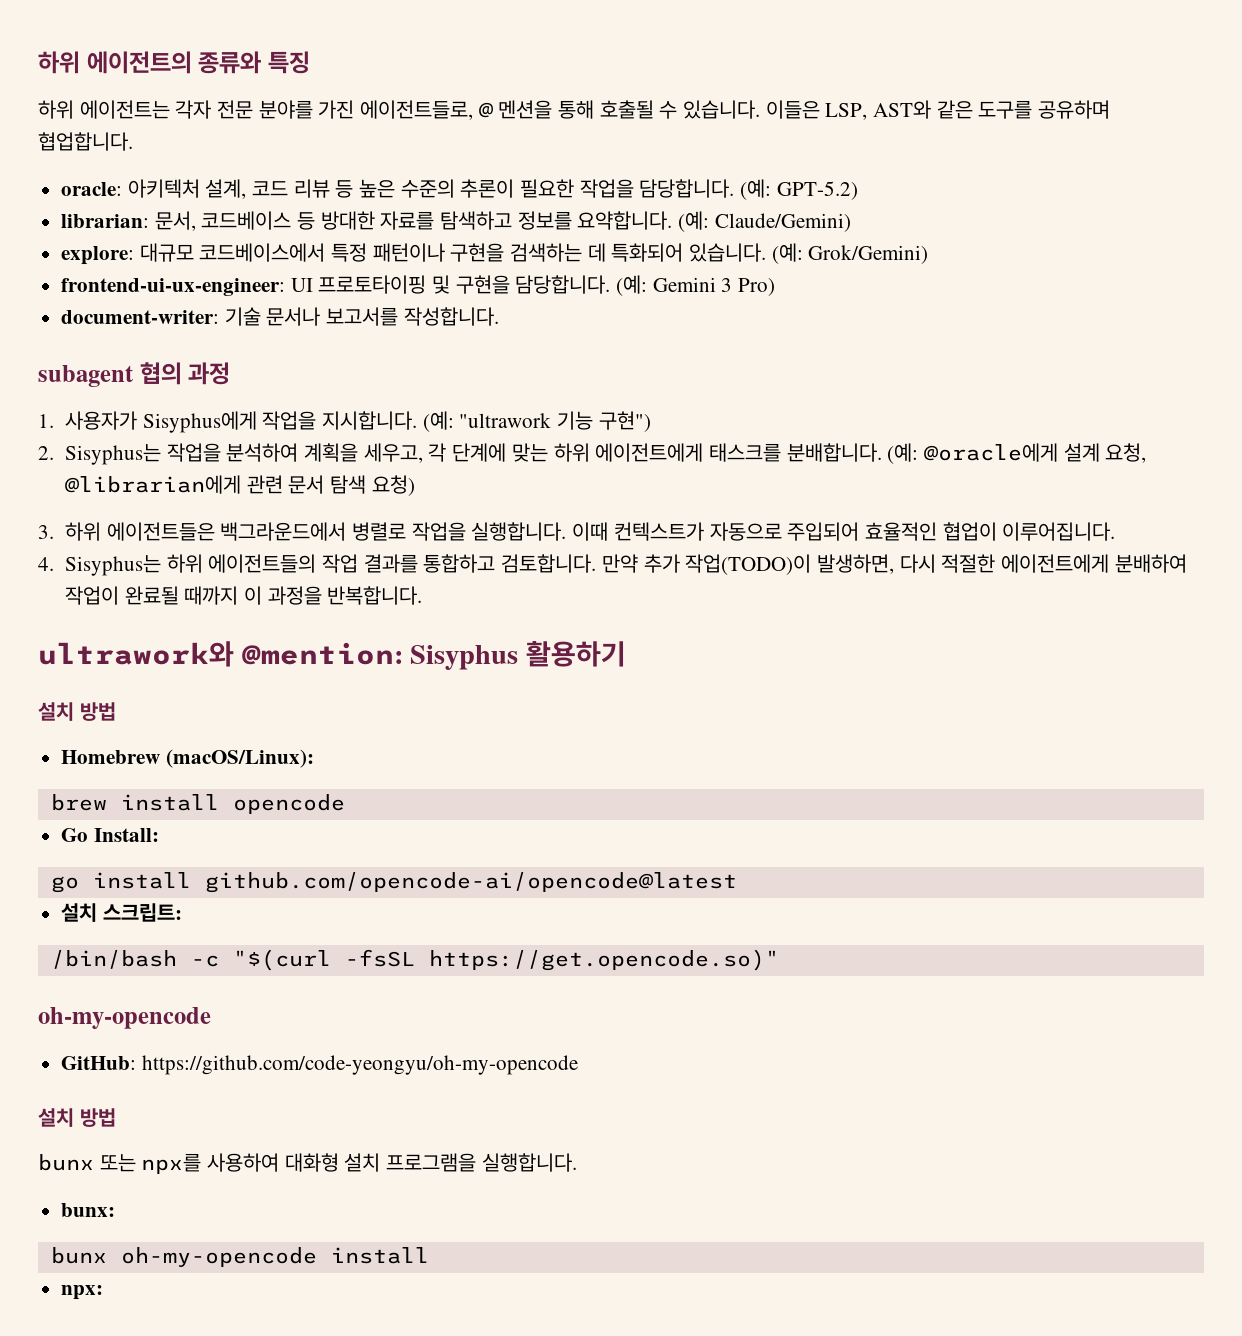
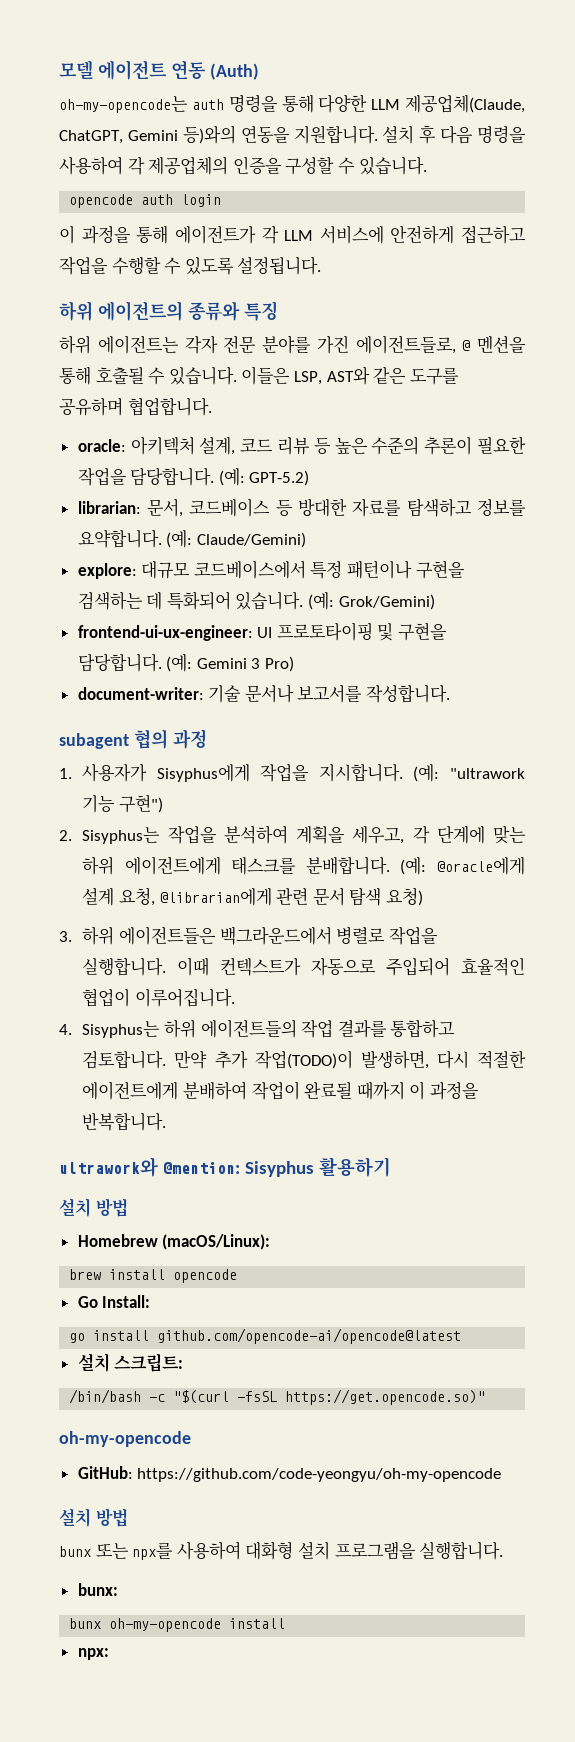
(38, 62) none -> [59,60,259,80] [59,94,525,113] [59,125,526,144] [59,156,427,175] [69,194,222,208] [59,225,526,244] [59,256,322,275] 모델 에이전트 연동 (Auth) // oh-my-opencode는 auth 명령을 통해 다양한 LLM 제공업체(Claude, ChatGPT, Gemini 등)와의 연동을 지원합니다. 설치 후 다음 명령을 사용하여 각 제공업체의 인증을 구성할 수 있습니다. // opencode auth login // 이 과정을 통해 에이전트가 각 LLM 서비스에 안전하게 접근하고 작업을 수행할 수 있도록 설정됩니다. //

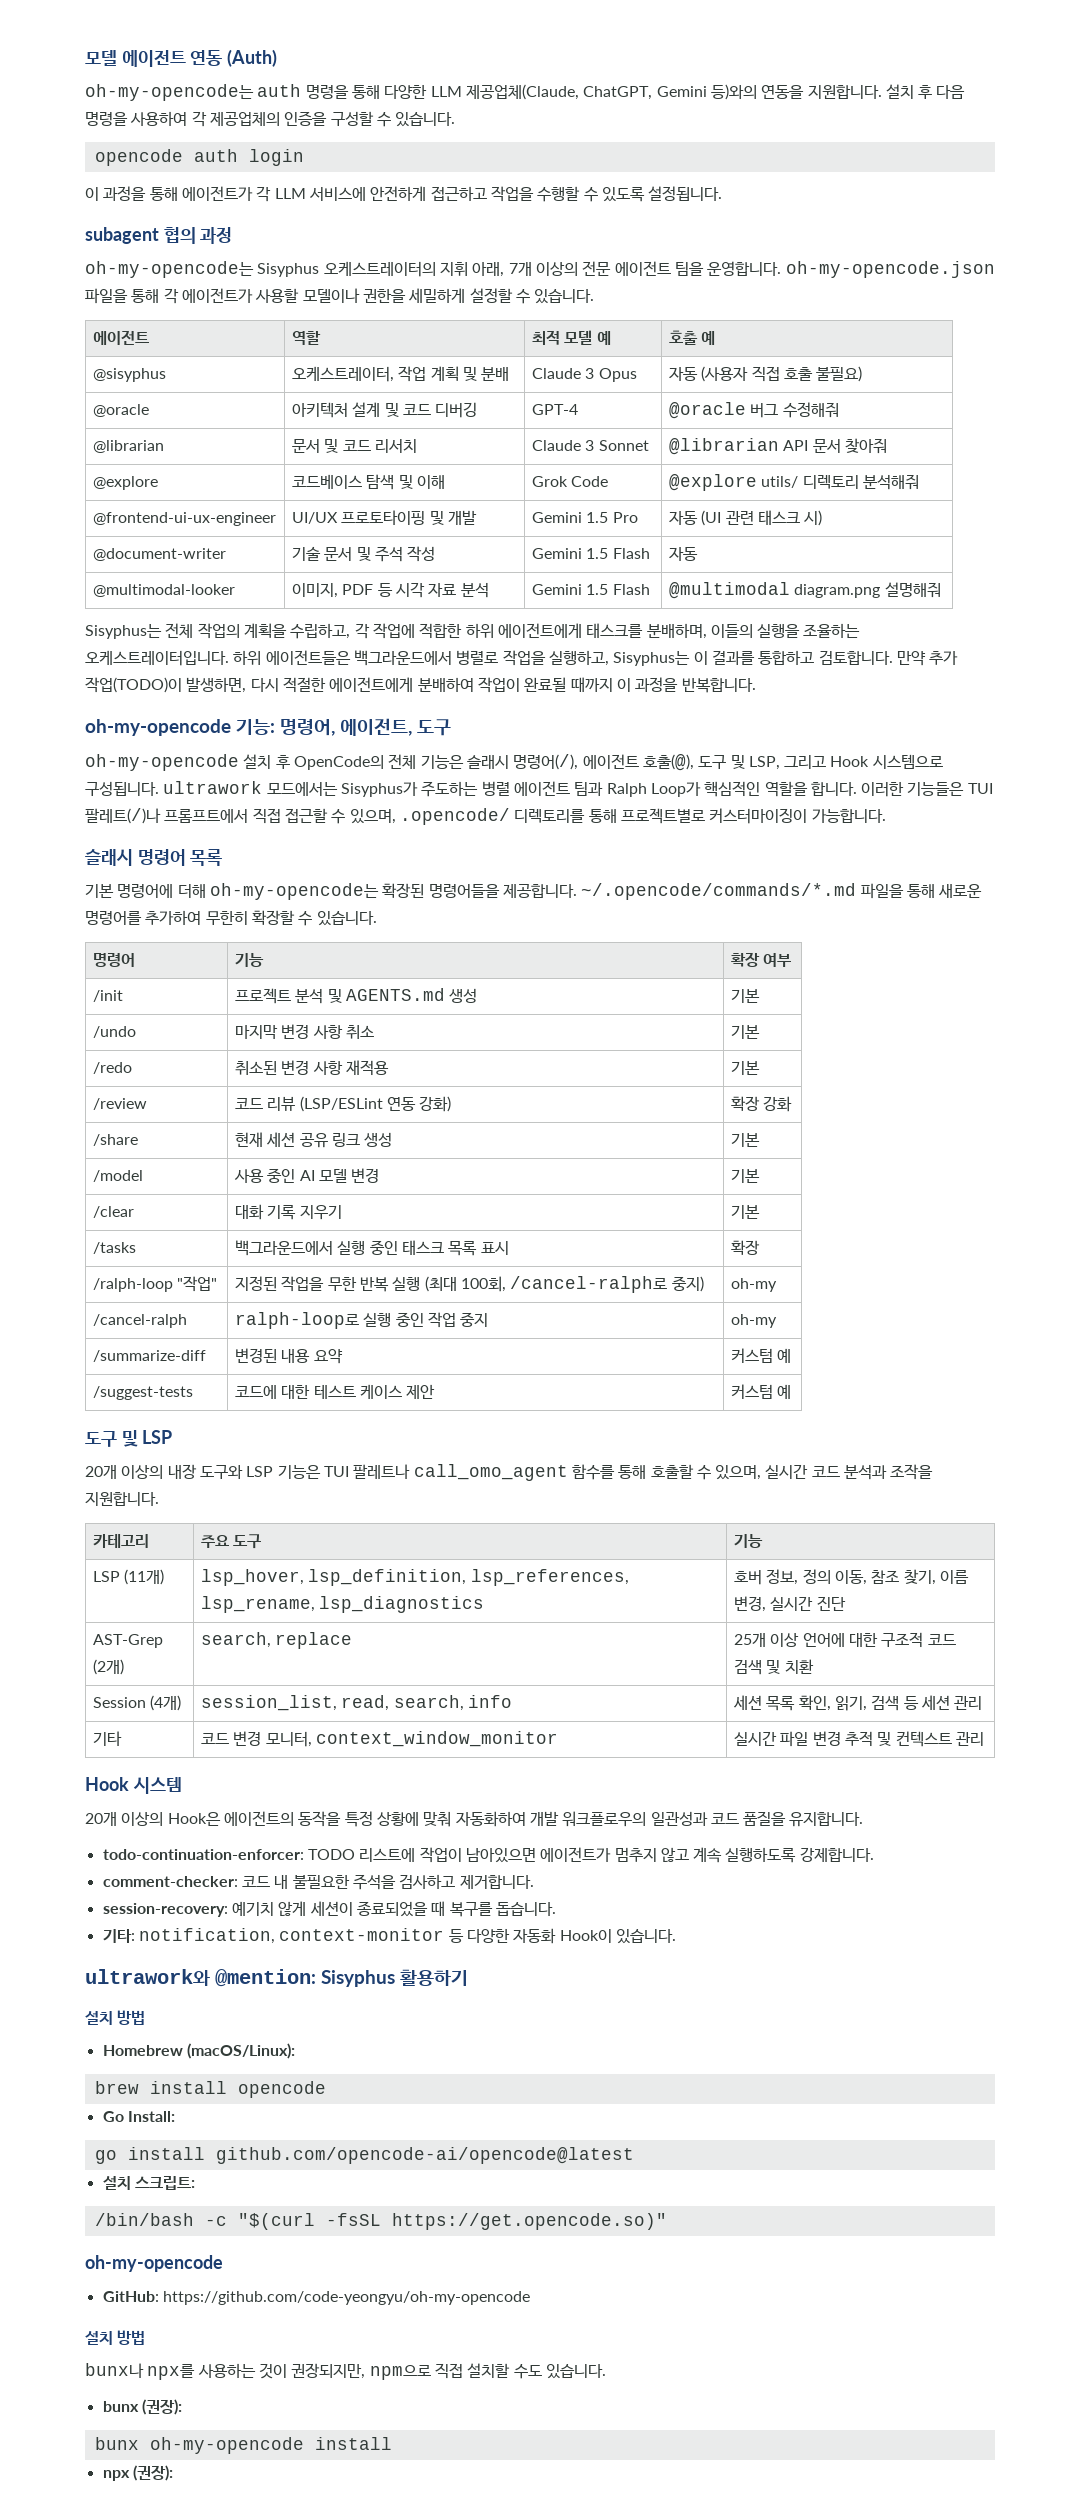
[59,301,278,321] [59,335,526,354] [59,366,459,385] [59,397,212,416] [77,436,526,455] [77,467,310,486] [77,498,526,517] [77,530,306,548] [77,560,465,579] [77,591,435,610] [77,622,448,641] [77,653,295,672] [77,684,451,703] [59,729,207,749] [59,763,525,782] [82,794,163,813] [59,825,526,844] [82,856,525,875] [82,887,423,906] [59,931,72,942] 하위 에이전트의 종류와 특징 // 하위 에이전트는 각자 전문 분야를 가진 에이전트들로, @ 멘션을 통해 호출될 수 있습니다. 이들은 LSP, AST와 같은 도구를 공유하며 협업합니다. // oracle: 아키텍처 설계, 코드 리뷰 등 높은 수준의 추론이 필요한 작업을 담당합니다. (예: GPT-5.2) // librarian: 문서, 코드베이스 등 방대한 자료를 탐색하고 정보를 요약합니다. (예: Claude/Gemini) // explore: 대규모 코드베이스에서 특정 패턴이나 구현을 검색하는 데 특화되어 있습니다. (예: Grok/Gemini) // frontend-ui-ux-engineer: UI 프로토타이핑 및 구현을 담당합니다. (예: Gemini 3 Pro) // document-writer: 기술 문서나 보고서를 작성합니다. // subagent 협의 과정 // 1. 사용자가 Sisyphus에게 작업을 지시합니다. (예: "ultrawork 기능 구현") // 2. Sisyphus는 작업을 분석하여 계획을 세우고, 각 단계에 맞는 하위 에이전트에게 태스크를 분배합니다. (예: @oracle에게 설계 요청, @librarian에게 관련 문서 탐색 요청) // 3. -> [85,227,233,244] [85,261,995,278] [85,288,595,304] [92,330,149,345] [291,331,321,345] [531,330,611,345] [668,330,716,345] [92,368,166,382] [291,366,510,382] [531,368,637,382] [668,366,863,382] [92,404,149,417] [291,402,478,418] [531,404,578,415] [668,402,839,419] [92,440,164,453] [291,439,417,453] [531,440,649,451] [668,438,887,455] [92,476,158,490] [291,474,445,490] [531,476,609,487] [668,474,919,491] [92,512,276,526] [291,510,477,525] [531,512,638,523] [668,510,823,526] [92,548,226,561] [291,546,436,562] [531,548,650,559] [668,547,698,561] [92,584,235,597] [291,582,489,598] [531,584,650,595] [668,582,941,599] [85,623,861,639] [85,650,229,666] subagent 협의 과정 // oh-my-opencode는 Sisyphus 오케스트레이터의 지휘 아래, 7개 이상의 전문 에이전트 팀을 운영합니다. oh-my-opencode.json 파일을 통해 각 에이전트가 사용할 모델이나 권한을 세밀하게 설정할 수 있습니다. // 에이전트 | 역할 | 최적 모델 예 | 호출 예 // @sisyphus | 오케스트레이터, 작업 계획 및 분배 | Claude 3 Opus | 자동 (사용자 직접 호출 불필요) // @oracle | 아키텍처 설계 및 코드 디버깅 | GPT-4 | @oracle 버그 수정해줘 // @librarian | 문서 및 코드 리서치 | Claude 3 Sonnet | @librarian API 문서 찾아줘 // @explore | 코드베이스 탐색 및 이해 | Grok Code | @explore utils/ 디렉토리 분석해줘 // @frontend-ui-ux-engineer | UI/UX 프로토타이핑 및 개발 | Gemini 1.5 Pro | 자동 (UI 관련 태스크 시) // @document-writer | 기술 문서 및 주석 작성 | Gemini 1.5 Flash | 자동 // @multimodal-looker | 이미지, PDF 등 시각 자료 분석 | Gemini 1.5 Flash | @multimodal diagram.png 설명해줘 // Sisyphus는 전체 작업의 계획을 수립하고, 각 작업에 적합한 하위 에이전트에게 태스크를 분배하며, 이들의 실행을 조율하는 오케스트레이터입니다.
[82,957,525,976] [82,988,235,1007] [59,1019,334,1038] 실행합니다. 이때 컨텍스트가 자동으로 주입되어 효율적인 협업이 이루어집니다. // 4. Sisyphus는 하위 에이전트들의 작업 -> [548,650,708,666] 실행하고, Sisyphus는 이
(167, 1122) none -> [85,718,451,736] [85,754,943,771] [85,781,993,797] [85,808,886,825] [85,849,223,866] [85,883,983,900] [85,910,377,926] [92,953,135,967] [234,953,264,967] [730,952,792,967] [92,990,123,1002] [234,988,478,1004] [730,989,760,1003] [92,1026,136,1038] [234,1024,374,1039] [730,1025,760,1039] [92,1062,132,1074] [234,1060,389,1076] [730,1061,760,1075] [92,1098,147,1110] [234,1096,452,1112] [730,1096,793,1112] [92,1134,138,1146] [234,1132,393,1148] [730,1133,760,1147] [92,1170,143,1182] [233,1168,380,1183] [730,1169,760,1183] [92,1206,134,1218] [234,1204,342,1220] [730,1205,760,1219] [92,1242,136,1254] [234,1240,509,1256] [730,1240,760,1255] [92,1276,218,1292] [234,1276,704,1293] [730,1278,777,1292] [92,1314,187,1328] [234,1312,489,1329] [730,1314,777,1328] [92,1350,206,1362] [234,1348,343,1364] [730,1348,792,1363] [92,1386,193,1400] [234,1384,436,1399] [730,1384,792,1399] [85,1430,173,1447] [85,1464,934,1481] [85,1492,159,1506] [92,1534,149,1548] [200,1534,262,1549] [733,1534,763,1548] [92,1569,165,1585] [200,1569,629,1586] [200,1596,485,1613] [733,1569,969,1585] [733,1596,846,1612] [92,1634,163,1648] [92,1659,124,1675] [200,1632,353,1649] [733,1632,956,1648] [733,1659,814,1675] [92,1695,182,1711] [200,1695,512,1711] [732,1695,983,1711] [92,1731,122,1746] [200,1731,558,1747] [733,1731,984,1747] [85,1777,182,1794] [85,1811,864,1827] [102,1847,874,1863] [102,1874,534,1890] [102,1901,556,1917] [102,1928,676,1944] // oh-my-opencode 기능: 명령어, 에이전트, 도구 // oh-my-opencode 설치 후 OpenCode의 전체 기능은 슬래시 명령어(/), 에이전트 호출(@), 도구 및 LSP, 그리고 Hook 시스템으로 구성됩니다. ultrawork 모드에서는 Sisyphus가 주도하는 병렬 에이전트 팀과 Ralph Loop가 핵심적인 역할을 합니다. 이러한 기능들은 TUI 팔레트(/)나 프롬프트에서 직접 접근할 수 있으며, .opencode/ 디렉토리를 통해 프로젝트별로 커스터마이징이 가능합니다. // 슬래시 명령어 목록 // 기본 명령어에 더해 oh-my-opencode는 확장된 명령어들을 제공합니다. ~/.opencode/commands/*.md 파일을 통해 새로운 명령어를 추가하여 무한히 확장할 수 있습니다. // 명령어 | 기능 | 확장 여부 // /init | 프로젝트 분석 및 AGENTS.md 생성 | 기본 // /undo | 마지막 변경 사항 취소 | 기본 // /redo | 취소된 변경 사항 재적용 | 기본 // /review | 코드 리뷰 (LSP/ESLint 연동 강화) | 확장 강화 // /share | 현재 세션 공유 링크 생성 | 기본 // /model | 사용 중인 AI 모델 변경 | 기본 // /clear | 대화 기록 지우기 | 기본 // /tasks | 백그라운드에서 실행 중인 태스크 목록 표시 | 확장 // /ralph-loop "작업" | 지정된 작업을 무한 반복 실행 (최대 100회, /cancel-ralph로 중지) | oh-my // /cancel-ralph | ralph-loop로 실행 중인 작업 중지 | oh-my // /summarize-diff | 변경된 내용 요약 | 커스텀 예 // /suggest-tests | 코드에 대한 테스트 케이스 제안 | 커스텀 예 // 도구 및 LSP // 20개 이상의 내장 도구와 LSP 기능은 TUI 팔레트나 call_omo_agent 함수를 통해 호출할 수 있으며, 실시간 코드 분석과 조작을 지원합니다. // 카테고리 | 주요 도구 | 기능 // LSP (11개) | lsp_hover, lsp_definition, lsp_references, lsp_rename, lsp_diagnostics | 호버 정보, 정의 이동, 참조 찾기, 이름 변경, 실시간 진단 // AST-Grep (2개) | search, replace | 25개 이상 언어에 대한 구조적 코드 검색 및 치환 // Session (4개) | session_list, read, search, info | 세션 목록 확인, 읽기, 검색 등 세션 관리 // 기타 | 코드 변경 모니터, context_window_monitor | 실시간 파일 변경 추적 및 컨텍스트 관리 // Hook 시스템 // 20개 이상의 Hook은 에이전트의 동작을 특정 상황에 맞춰 자동화하여 개발 워크플로우의 일관성과 코드 품질을 유지합니다. // todo-continuation-enforcer: TODO 리스트에 작업이 남아있으면 에이전트가 멈추지 않고 계속 실행하도록 강제합니다. // comment-checker: 코드 내 불필요한 주석을 검사하고 제거합니다. // session-recovery: 예기치 않게 세션이 종료되었을 때 복구를 돕습니다. // 기타: notification, context-monitor 등 다양한 자동화 Hook이 있습니다.
[59,1541,504,1560] [77,1583,118,1596] bunx 또는 npx를 사용하여 대화형 설치 프로그램을 실행합니다. // bunx: -> [85,2363,606,2380] [102,2399,182,2415] bunx나 npx를 사용하는 것이 권장되지만, npm으로 직접 설치할 수도 있습니다. // bunx (권장):
[77,1648,109,1660] npx: -> [102,2465,173,2481] npx (권장):

